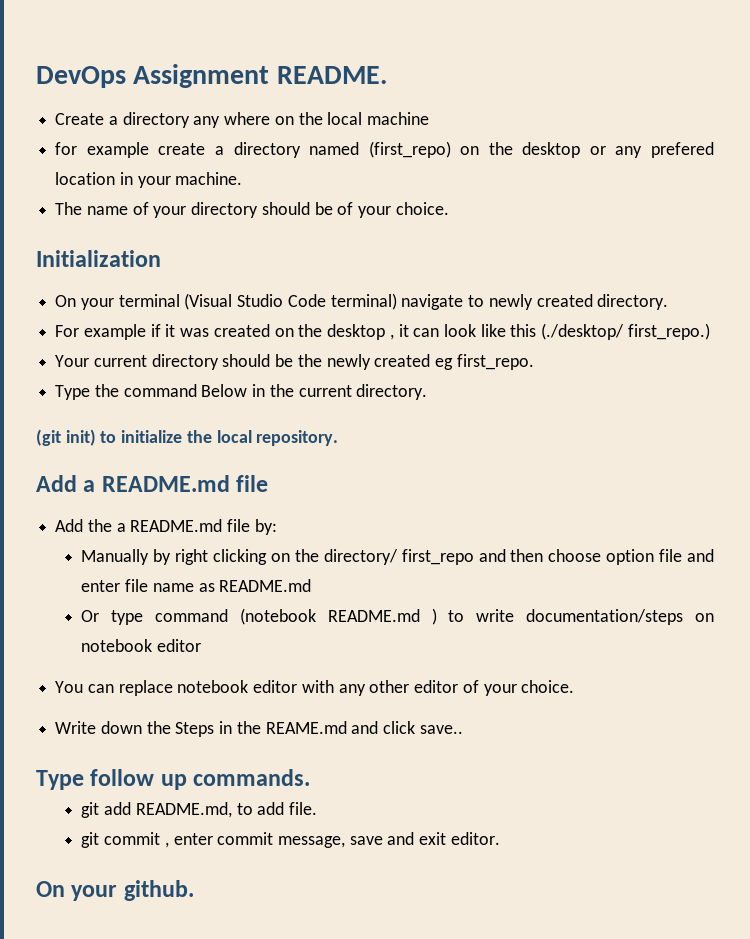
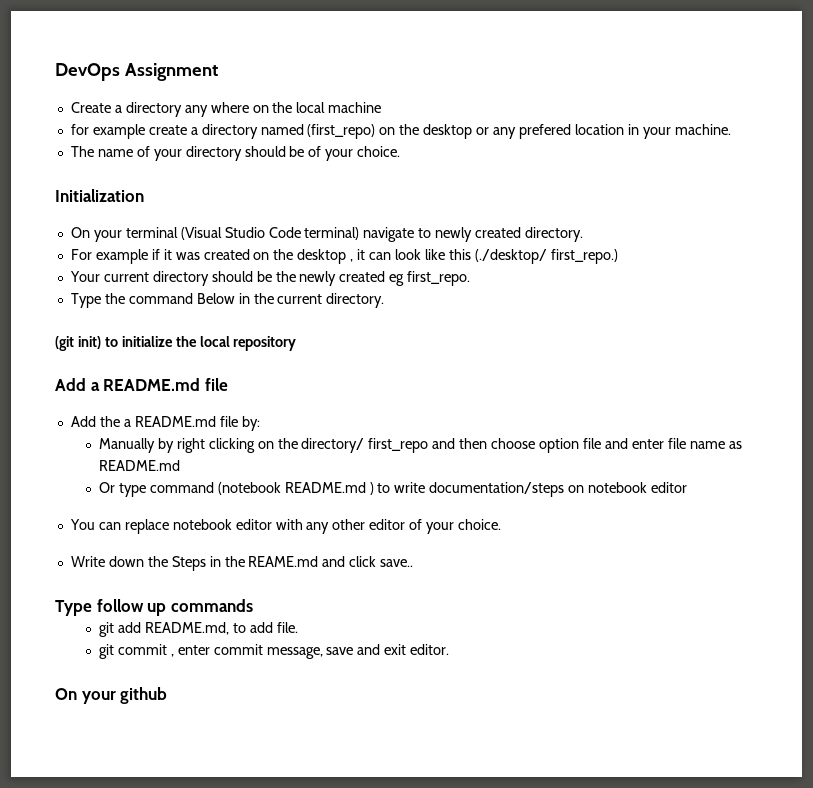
[276,66,387,84] README. -> (218, 72) none
[256,430,339,446] repository. -> [233,336,297,351] repository
[193,769,311,786] commands. -> [170,599,253,612] commands
[123,880,194,901] github. -> [120,687,168,704] github

